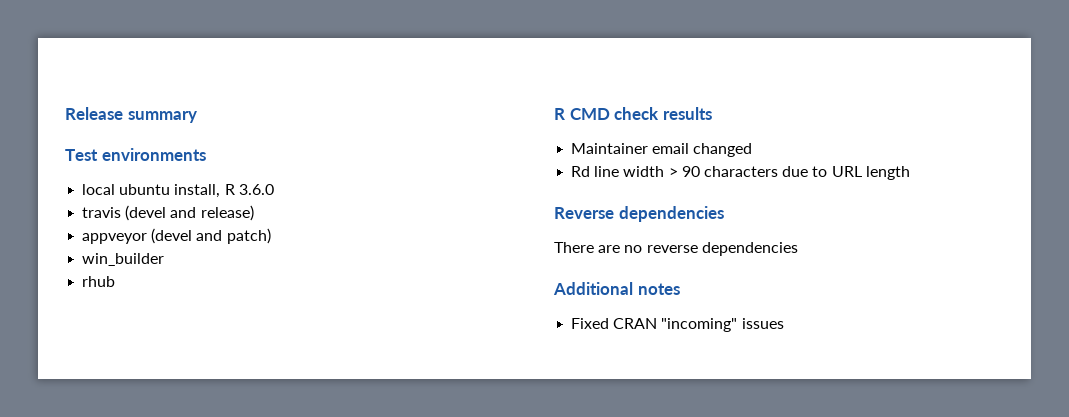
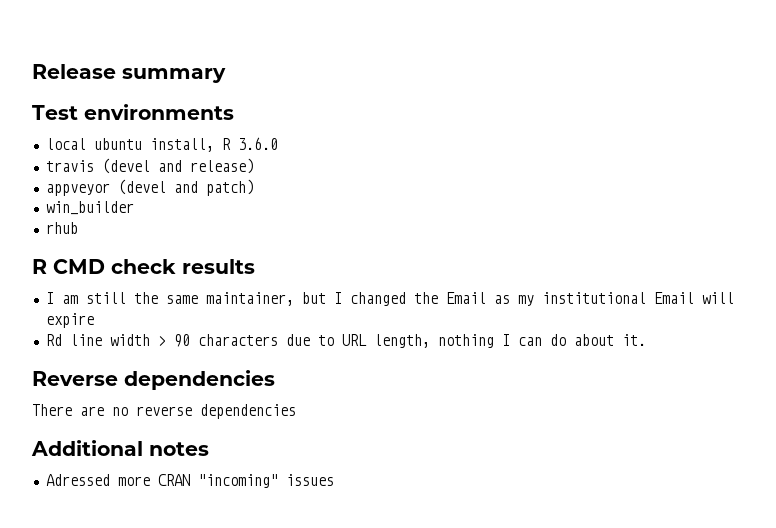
[571,143,753,157] Maintainer email changed -> [45,292,734,306] [45,313,94,328] I am still the same maintainer, but I changed the Email as my institutional Email will expire
[865,166,910,180] length -> [373,334,646,348] length, nothing I can do about it.
[571,318,610,329] Fixed -> [45,474,150,486] Adressed more

